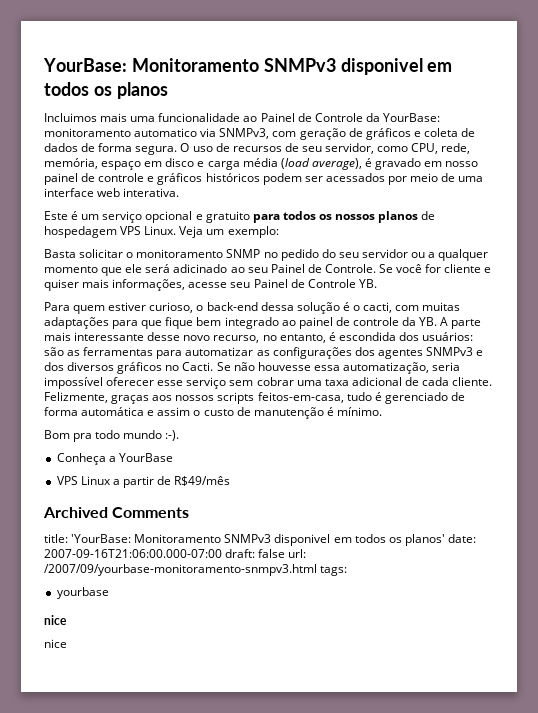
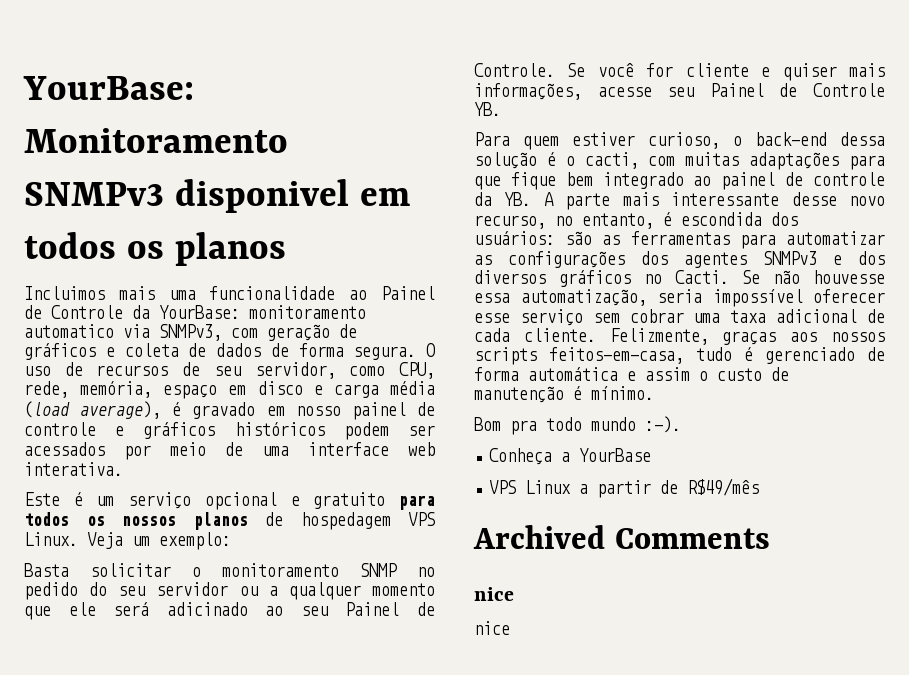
[44,534,476,546] [44,549,307,558] [44,564,348,576] [56,587,109,599] // title: 'YourBase: Monitoramento SNMPv3 disponivel em todos os planos' date: 2007-09-16T21:06:00.000-07:00 draft: false url: /2007/09/yourbase-monitoramento-snmpv3.html tags: // yourbase -> (770, 538) none

